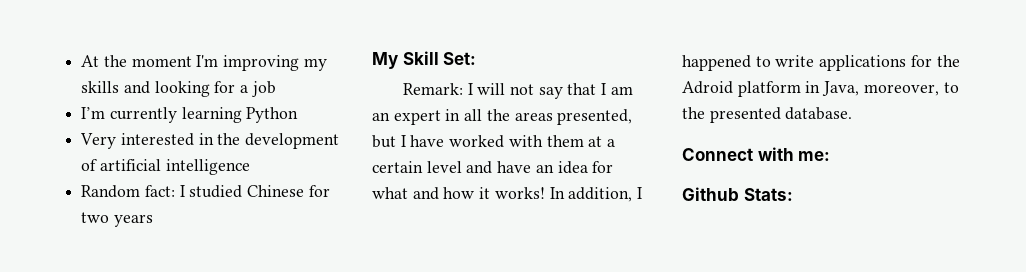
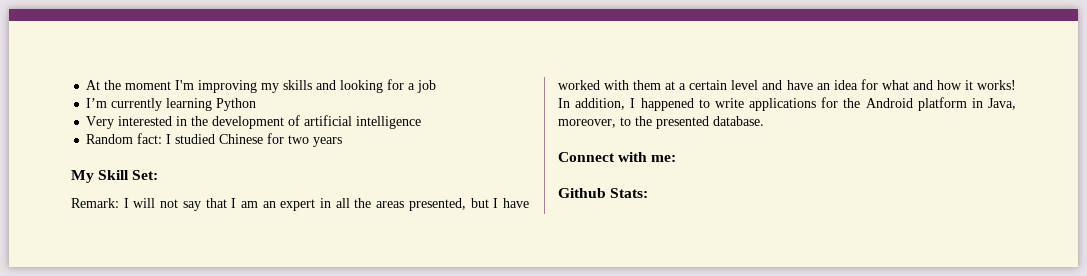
[682,81,733,94] Adroid -> [865,98,913,108] Android

